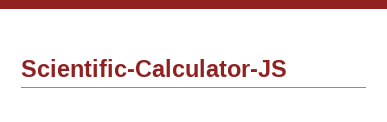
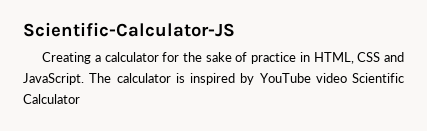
(287, 68) none -> [42,52,404,64] [23,73,404,85] [23,94,80,104] // Creating a calculator for the sake of practice in HTML, CSS and JavaScript. The calculator is inspired by YouTube video Scientific Calculator

